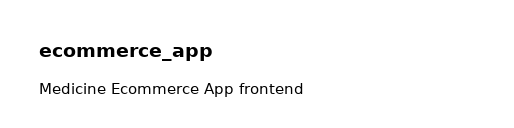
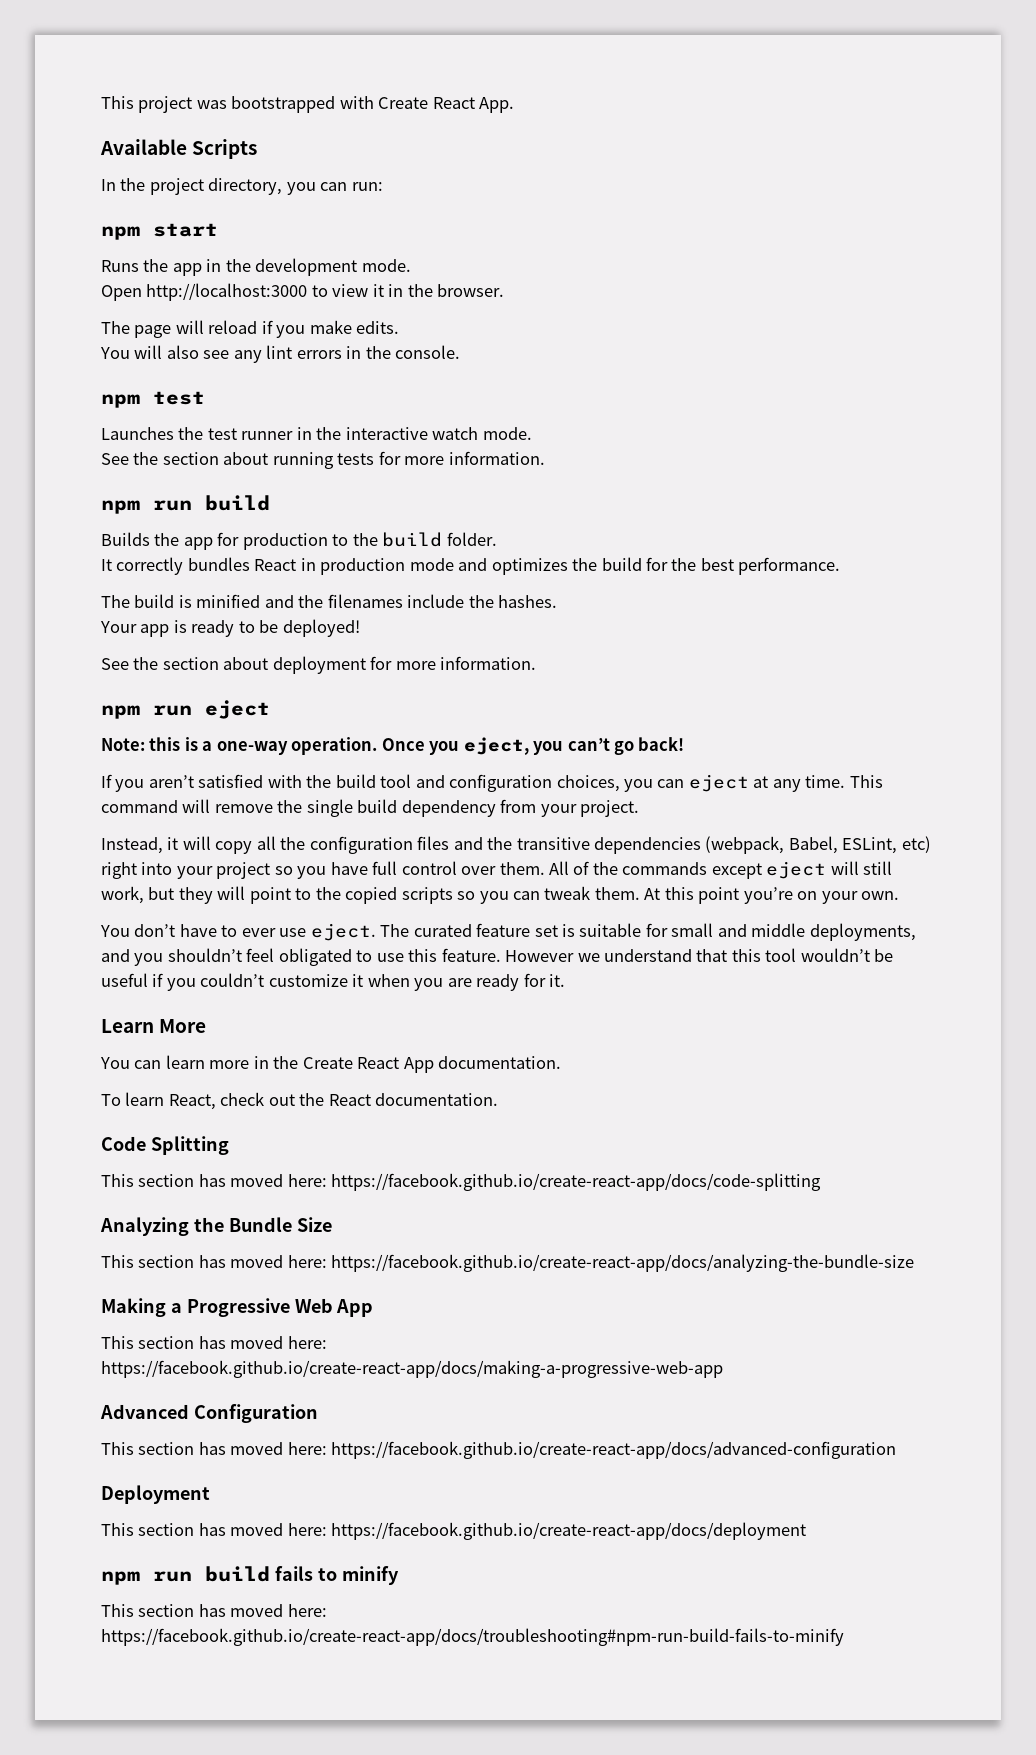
[39,47,213,61] [39,83,304,97] ecommerce_app // Medicine Ecommerce App frontend -> [101,96,515,113] [100,139,258,159] [101,178,383,195] [101,223,218,240] [101,258,411,276] [101,283,505,301] [101,320,400,338] [100,345,461,363] [101,391,205,408] [101,427,532,440] [101,451,545,469] [101,495,270,514] [101,532,497,550] [101,557,841,575] [101,594,558,608] [100,619,360,637] [101,656,537,674] [101,700,270,719] [101,737,685,755] [101,774,883,792] [101,799,640,817] [101,836,931,854] [101,861,893,879] [101,886,900,904] [100,923,916,941] [101,948,894,966] [101,973,566,991] [101,1019,207,1033] [100,1055,562,1073] [101,1092,499,1110] [101,1136,229,1155] [101,1173,822,1191] [100,1217,332,1236] [101,1254,915,1272] [101,1298,374,1317] [101,1336,327,1349] [101,1360,723,1378] [100,1404,318,1423] [101,1441,897,1459] [101,1485,210,1504] [101,1522,807,1540] [101,1566,399,1585] [101,1604,327,1617] [101,1628,844,1646] This project was bootstrapped with Create React App. // Available Scripts // In the project directory, you can run: // npm start // Runs the app in the development mode. // Open http://localhost:3000 to view it in the browser. // The page will reload if you make edits. // You will also see any lint errors in the console. // npm test // Launches the test runner in the interactive watch mode. // See the section about running tests for more information. // npm run build // Builds the app for production to the build folder. // It correctly bundles React in production mode and optimizes the build for the best performance. // The build is minified and the filenames include the hashes. // Your app is ready to be deployed! // See the section about deployment for more information. // npm run eject // Note: this is a one-way operation. Once you eject, you can’t go back! // If you aren’t satisfied with the build tool and configuration choices, you can eject at any time. This command will remove the single build dependency from your project. // Instead, it will copy all the configuration files and the transitive dependencies (webpack, Babel, ESLint, etc) right into your project so you have full control over them. All of the commands except eject will still work, but they will point to the copied scripts so you can tweak them. At this point you’re on your own. // You don’t have to ever use eject. The curated feature set is suitable for small and middle deployments, and you shouldn’t feel obligated to use this feature. However we understand that this tool wouldn’t be useful if you couldn’t customize it when you are ready for it. // Learn More // You can learn more in the Create React App documentation. // To learn React, check out the React documentation. // Code Splitting // This section has moved here: https://facebook.github.io/create-react-app/docs/code-splitting // Analyzing the Bundle Size // This section has moved here: https://facebook.github.io/create-react-app/docs/analyzing-the-bundle-size // Making a Progressive Web App // This section has moved here: https://facebook.github.io/create-react-app/docs/making-a-progressive-web-app // Advanced Configuration // This section has moved here: https://facebook.github.io/create-react-app/docs/advanced-configuration // Deployment // This section has moved here: https://facebook.github.io/create-react-app/docs/deployment // npm run build fails to minify // This section has moved here: https://facebook.github.io/create-react-app/docs/troubleshooting#npm-run-build-fails-to-minify

